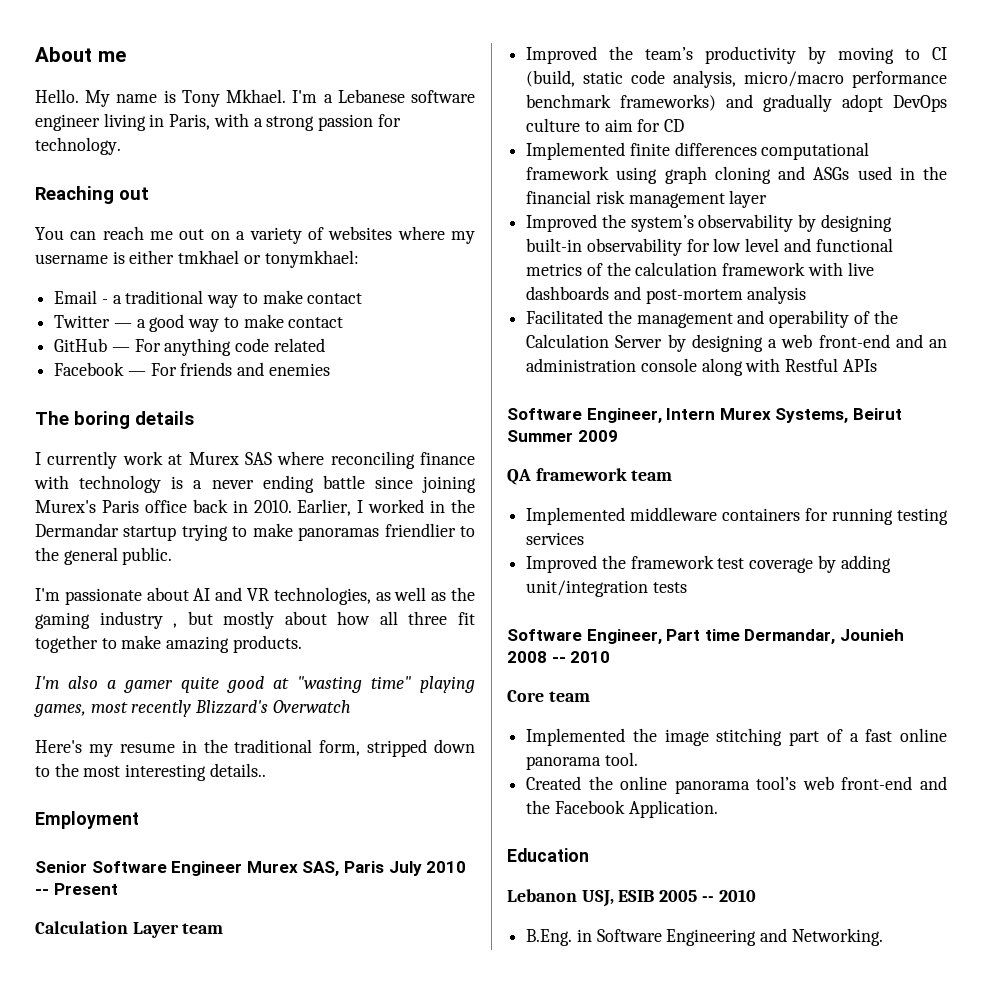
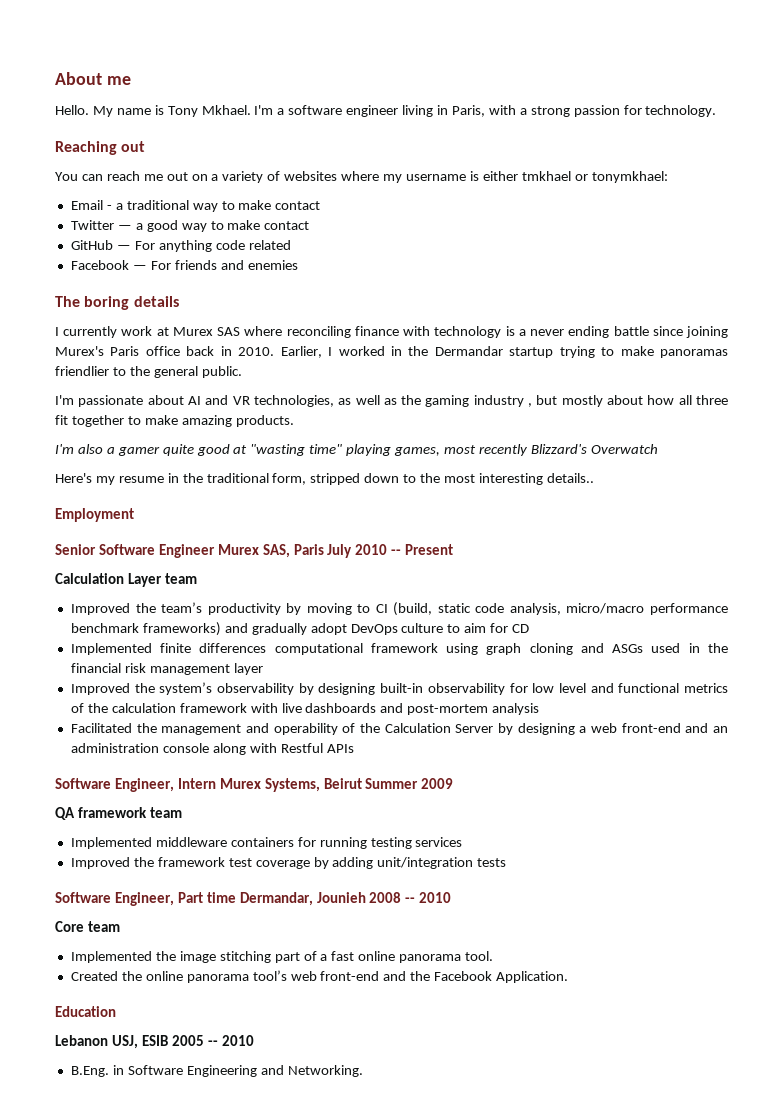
[337,89,405,103] Lebanese -> (285, 111) none

